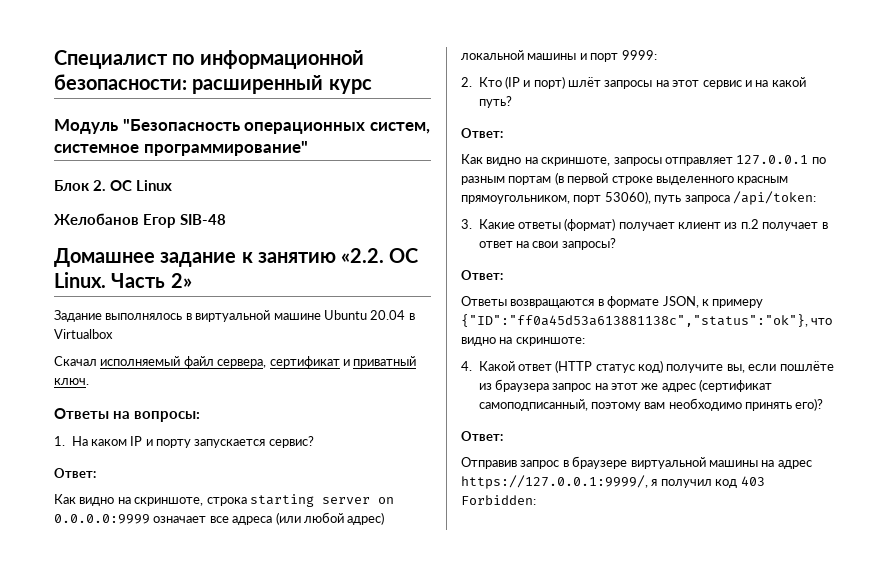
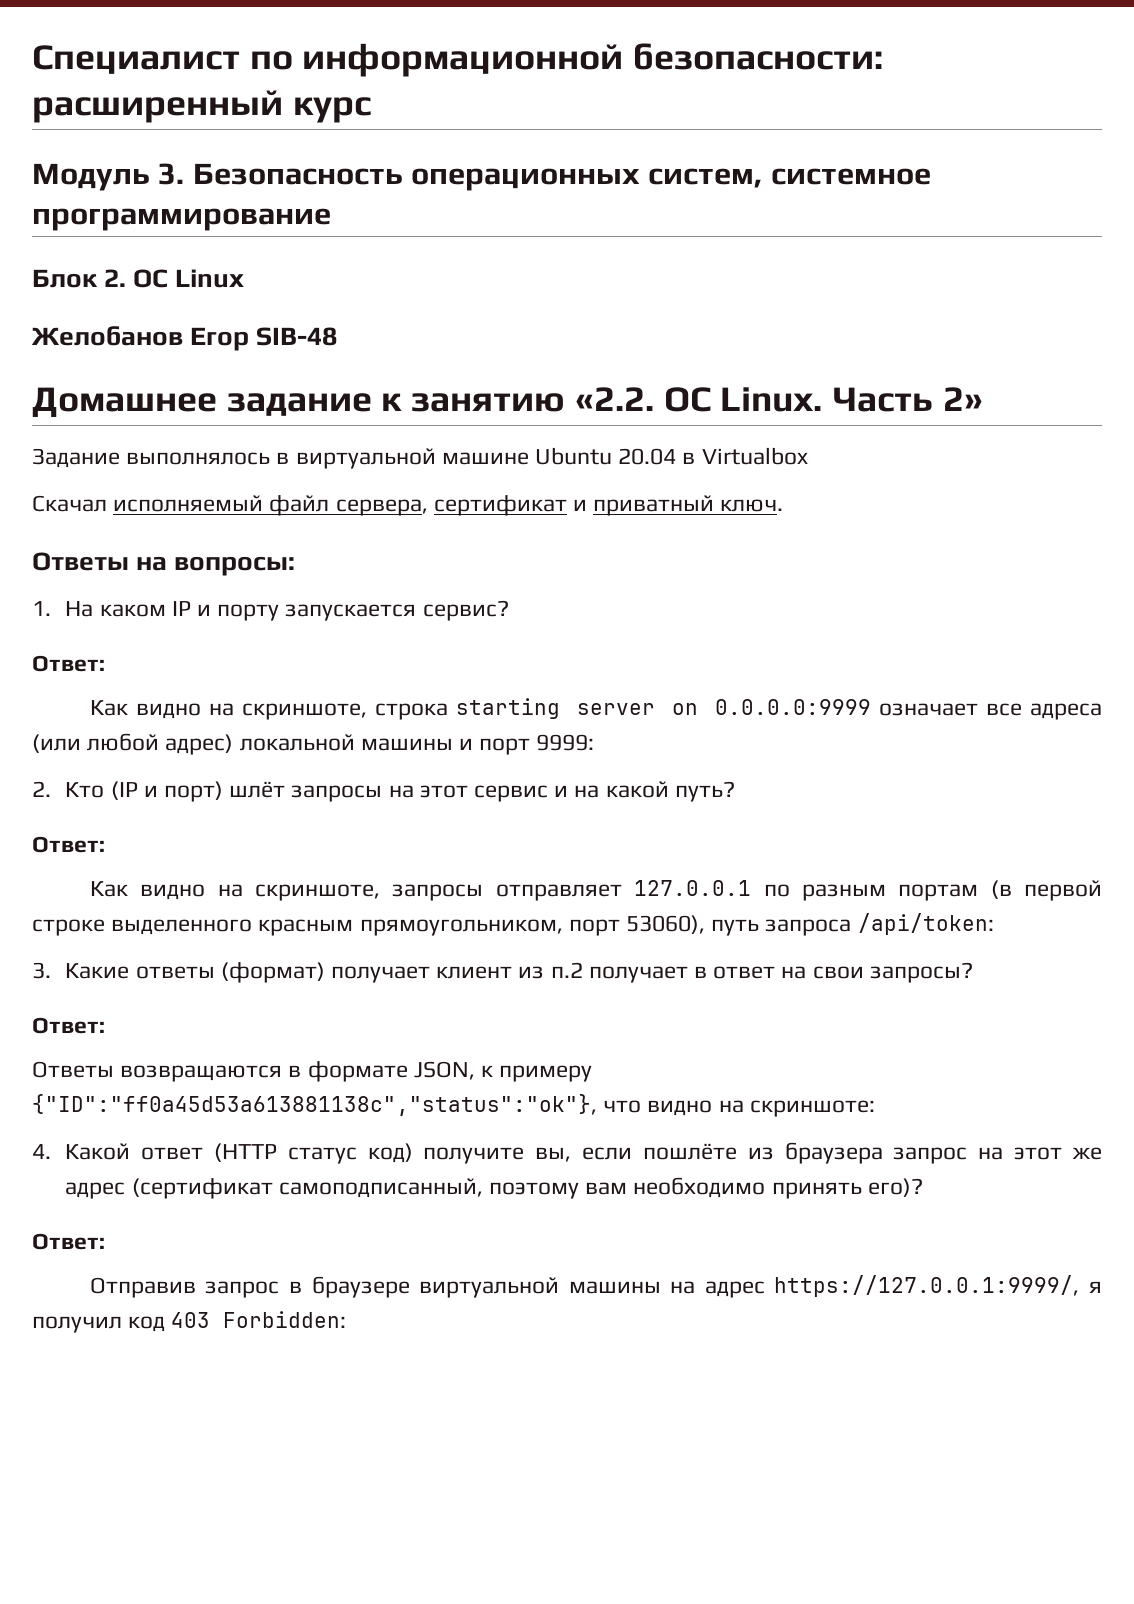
[122,119,240,131] "Безопасность -> [158,163,403,185] 3. Безопасность
[143,141,308,156] программирование" -> [32,208,331,231] программирование

